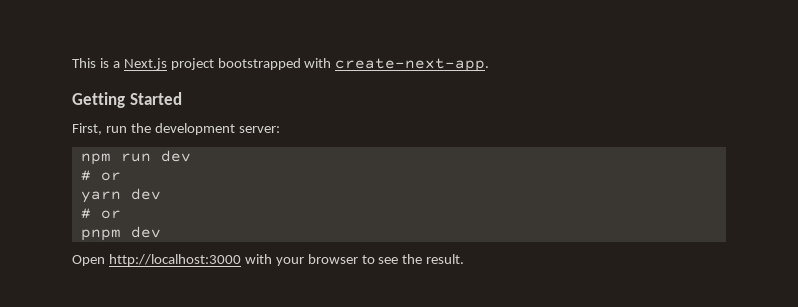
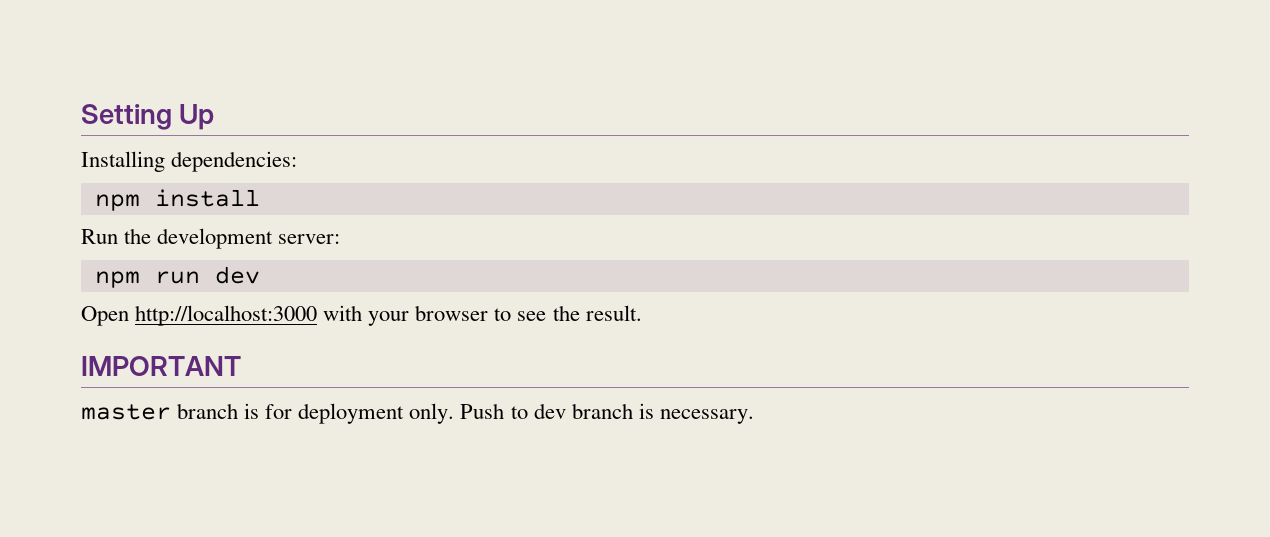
[72,58,490,72] [72,92,182,108] [72,123,127,135] This is a Next.js project bootstrapped with create-next-app. // Getting Started // First, run -> [81,104,215,130] [81,151,298,172] [94,189,260,211] [81,229,118,244] Setting Up // Installing dependencies: // npm install // Run
[80,170,121,181] [80,188,161,203] [80,208,121,219] [80,226,161,241] // # or // yarn dev // # or // pnpm dev -> (260, 275) none
(465, 259) none -> [81,356,241,376] [81,403,754,424] // IMPORTANT // master branch is for deployment only. Push to dev branch is necessary.

